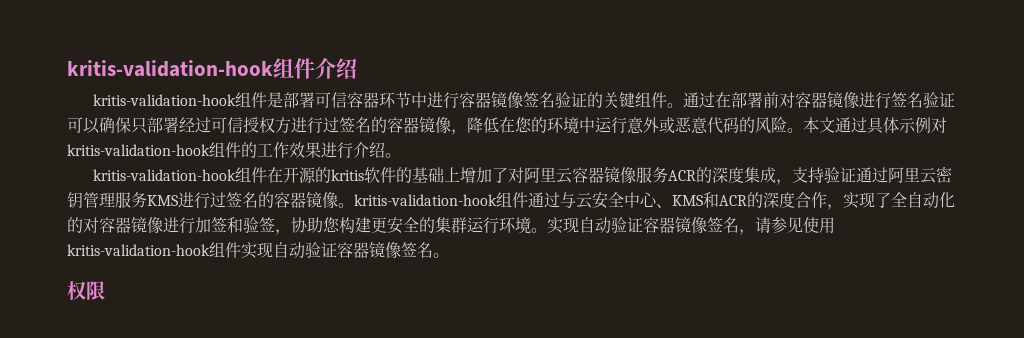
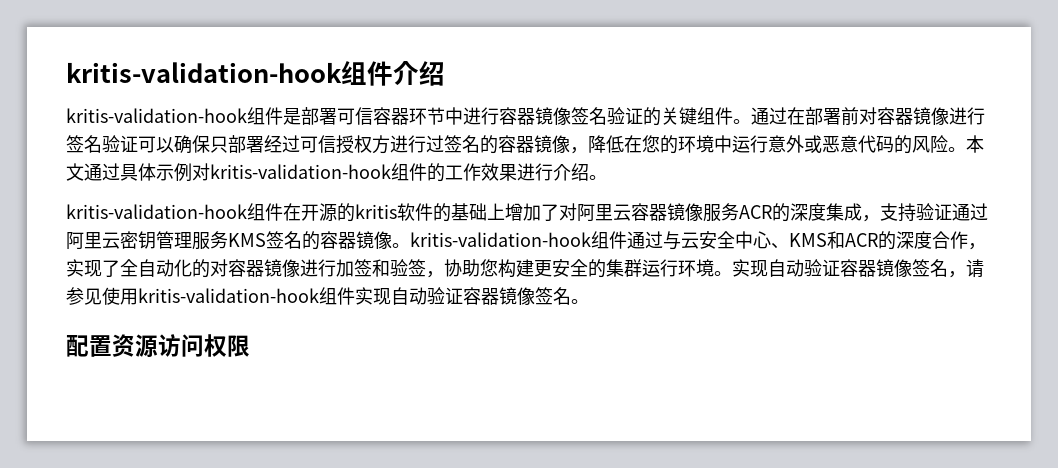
[178,192,226,209] 进行过 -> (266, 240) none
(449, 255) none -> [66,334,204,358] 配置资源访问

